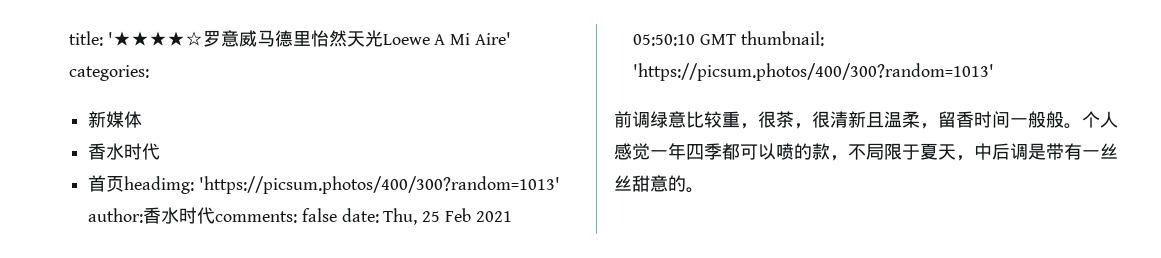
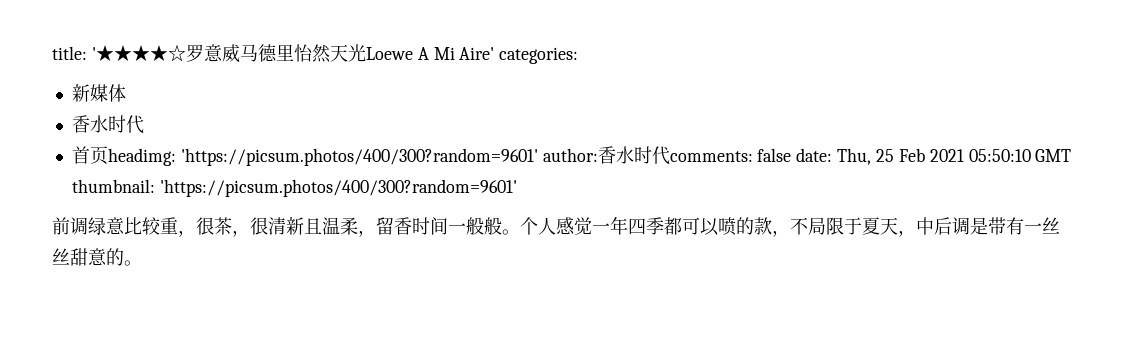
[198,176,560,194] 'https://picsum.photos/400/300?random=1013' -> [180,148,538,166] 'https://picsum.photos/400/300?random=9601'
[633,63,995,81] 'https://picsum.photos/400/300?random=1013' -> [159,179,517,197] 'https://picsum.photos/400/300?random=9601'

